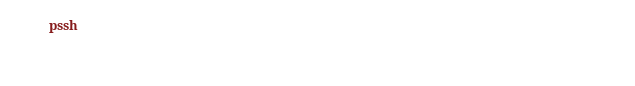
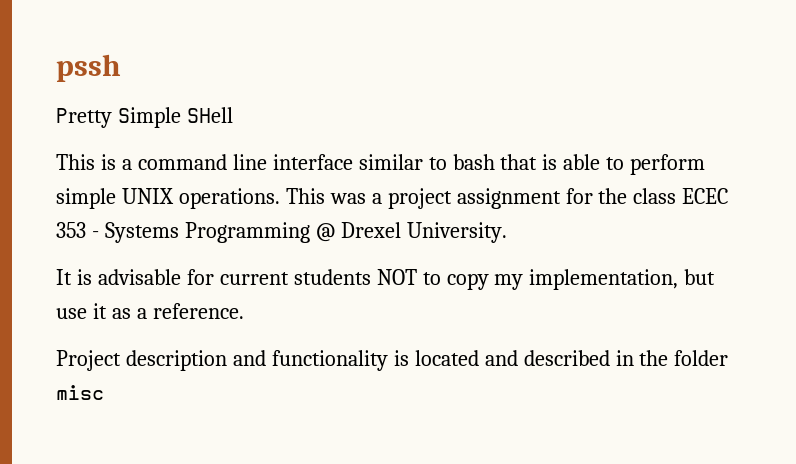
(78, 26) none -> [56,107,233,128] [56,154,706,175] [56,188,729,209] [56,222,507,243] [56,269,716,290] [56,303,244,319] [56,350,729,371] [56,385,104,400] // Pretty Simple SHell // This is a command line interface similar to bash that is able to perform simple UNIX operations. This was a project assignment for the class ECEC 353 - Systems Programming @ Drexel University. // It is advisable for current students NOT to copy my implementation, but use it as a reference. // Project description and functionality is located and described in the folder misc

